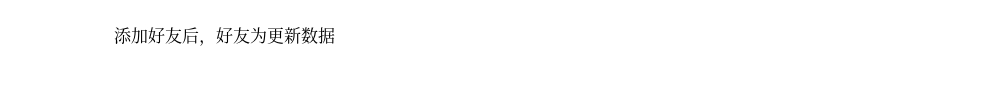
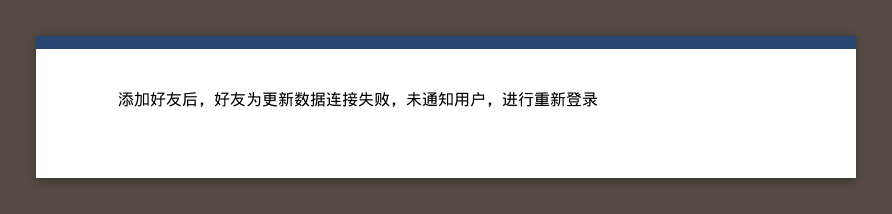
(335, 35) none -> [326,91,598,107] 连接失败，未通知用户，进行重新登录

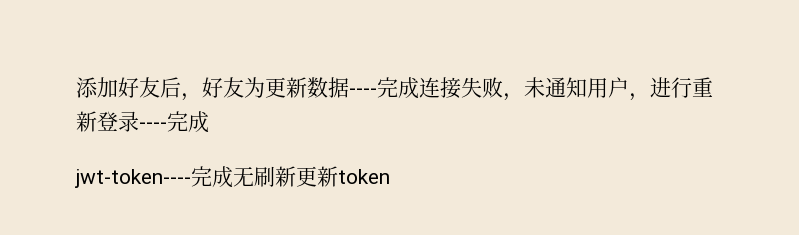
(326, 99) none -> [349,77,419,99] ----完成
(598, 99) none -> [139,111,209,133] [75,166,390,188] ----完成 // jwt-token----完成无刷新更新token

